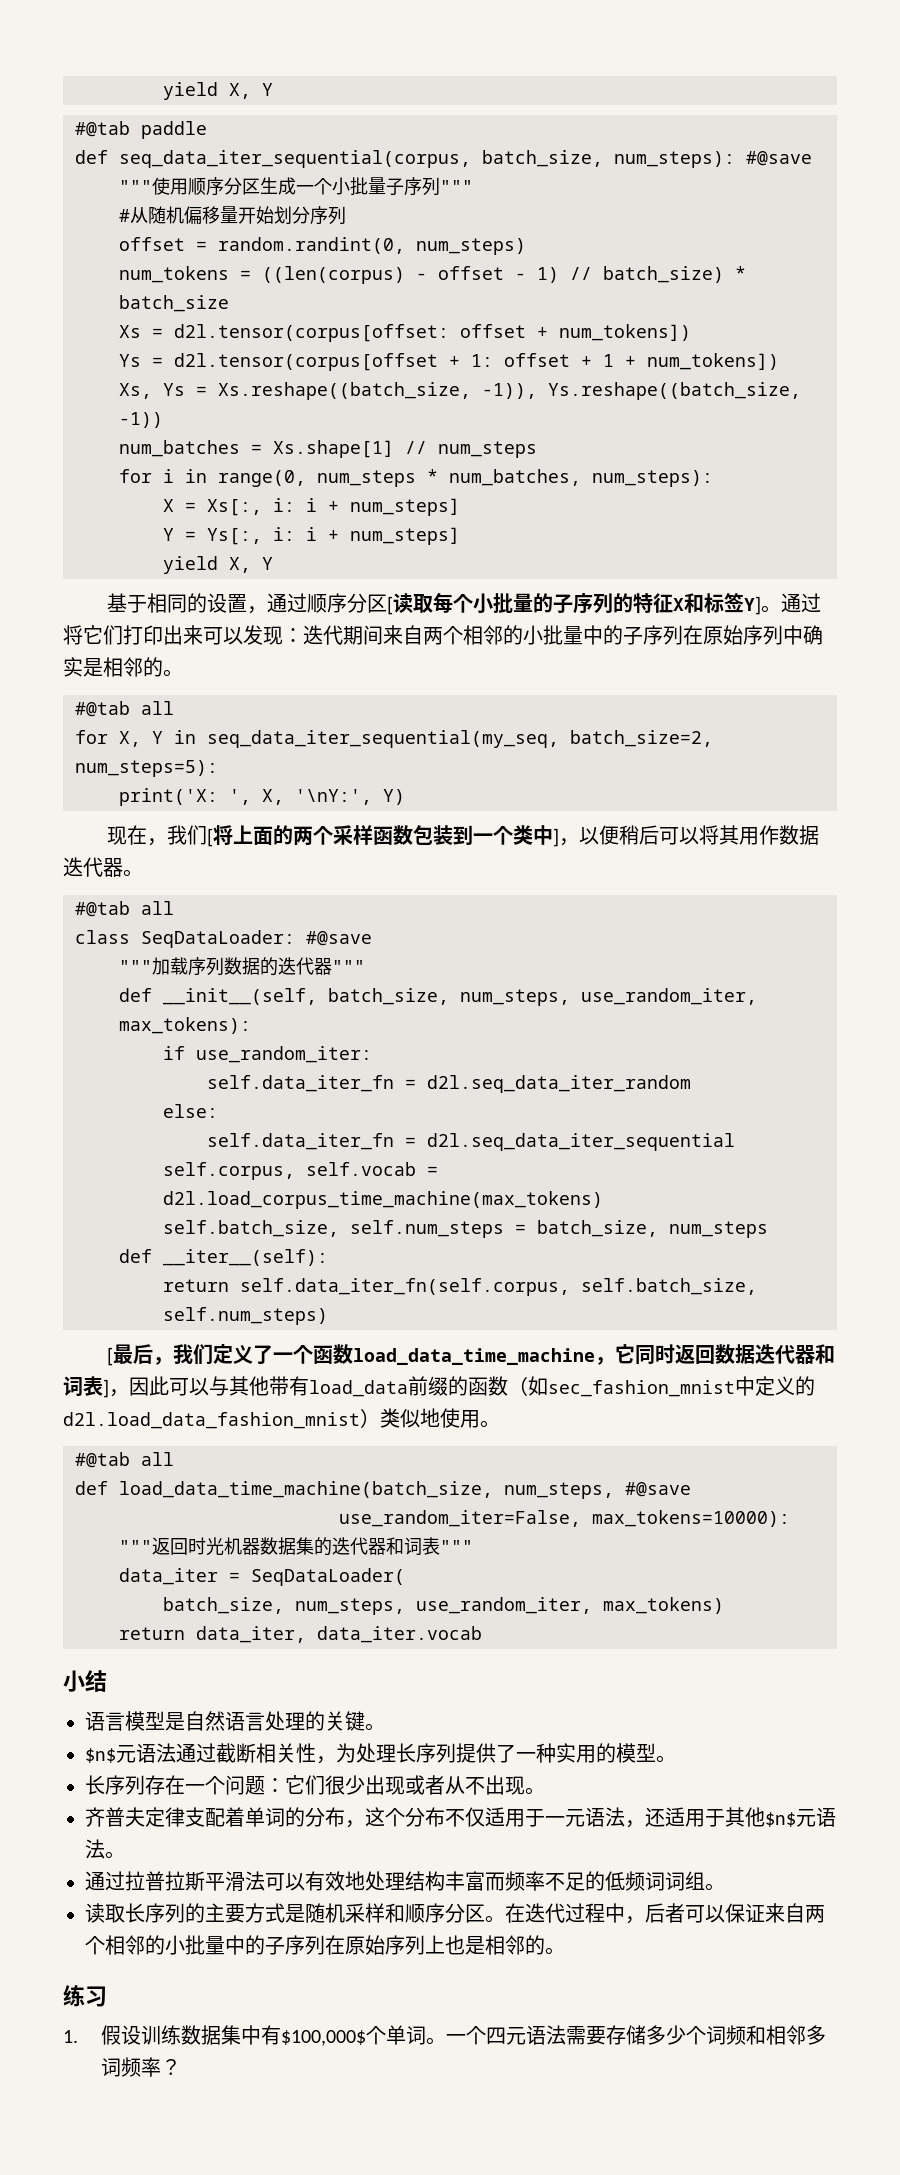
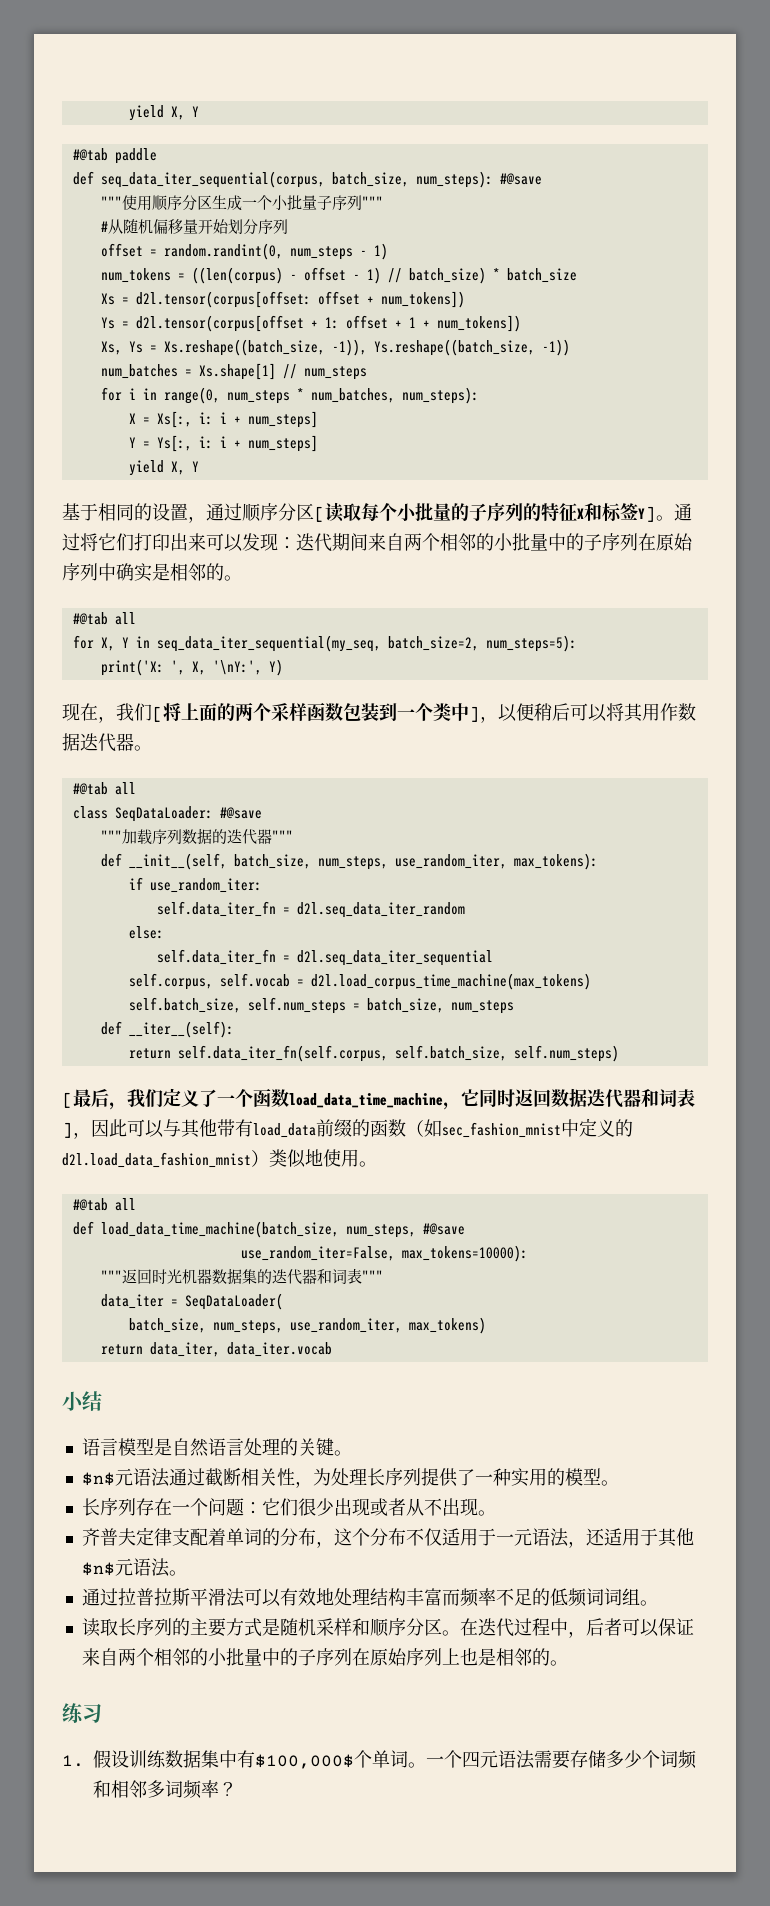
[416,238,526,255] num_steps) -> [289,243,388,260] num_steps - 1)

